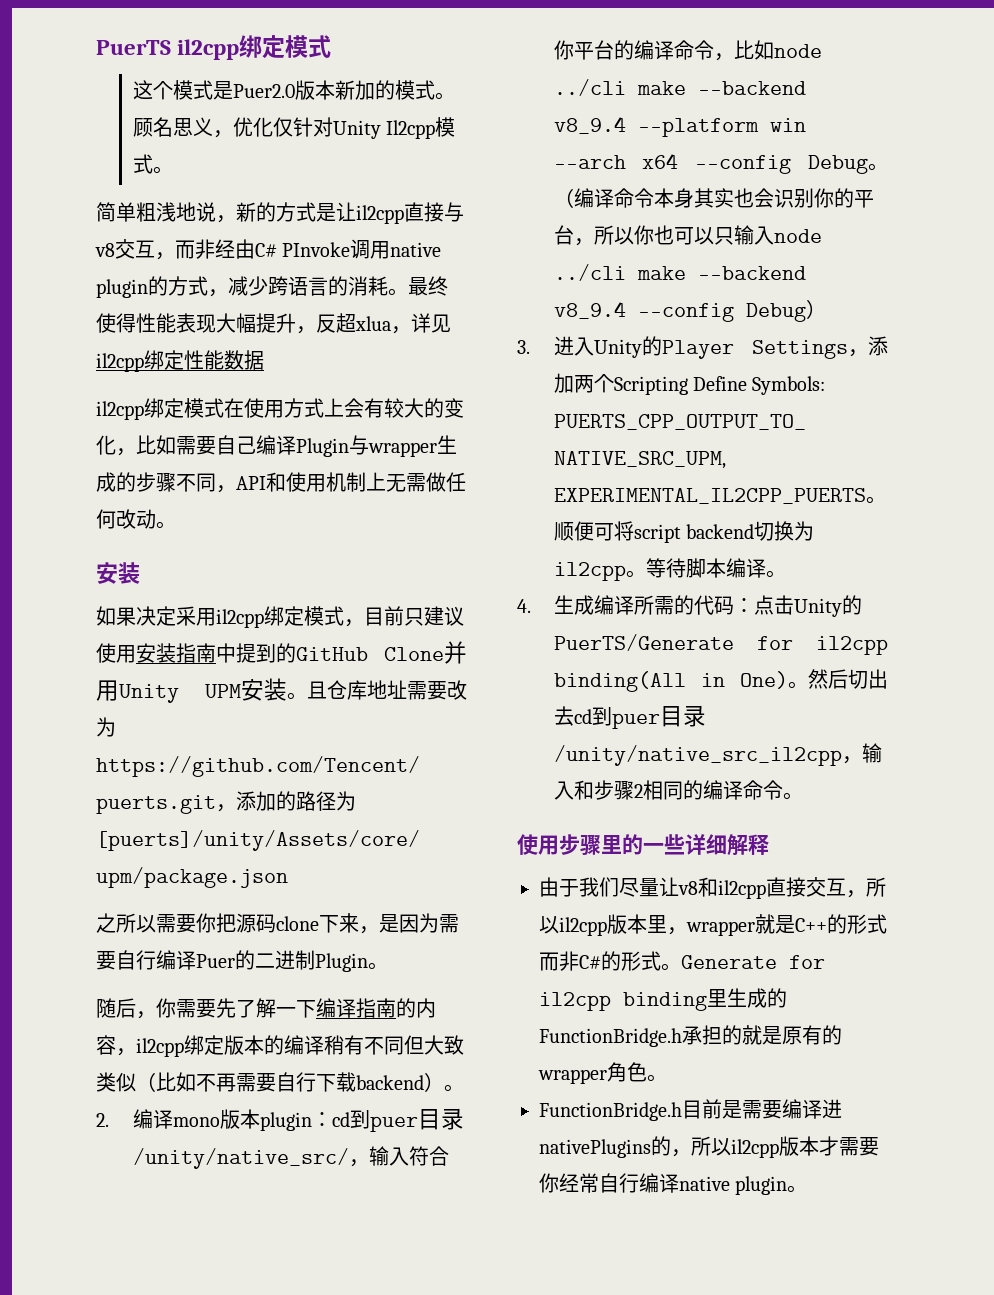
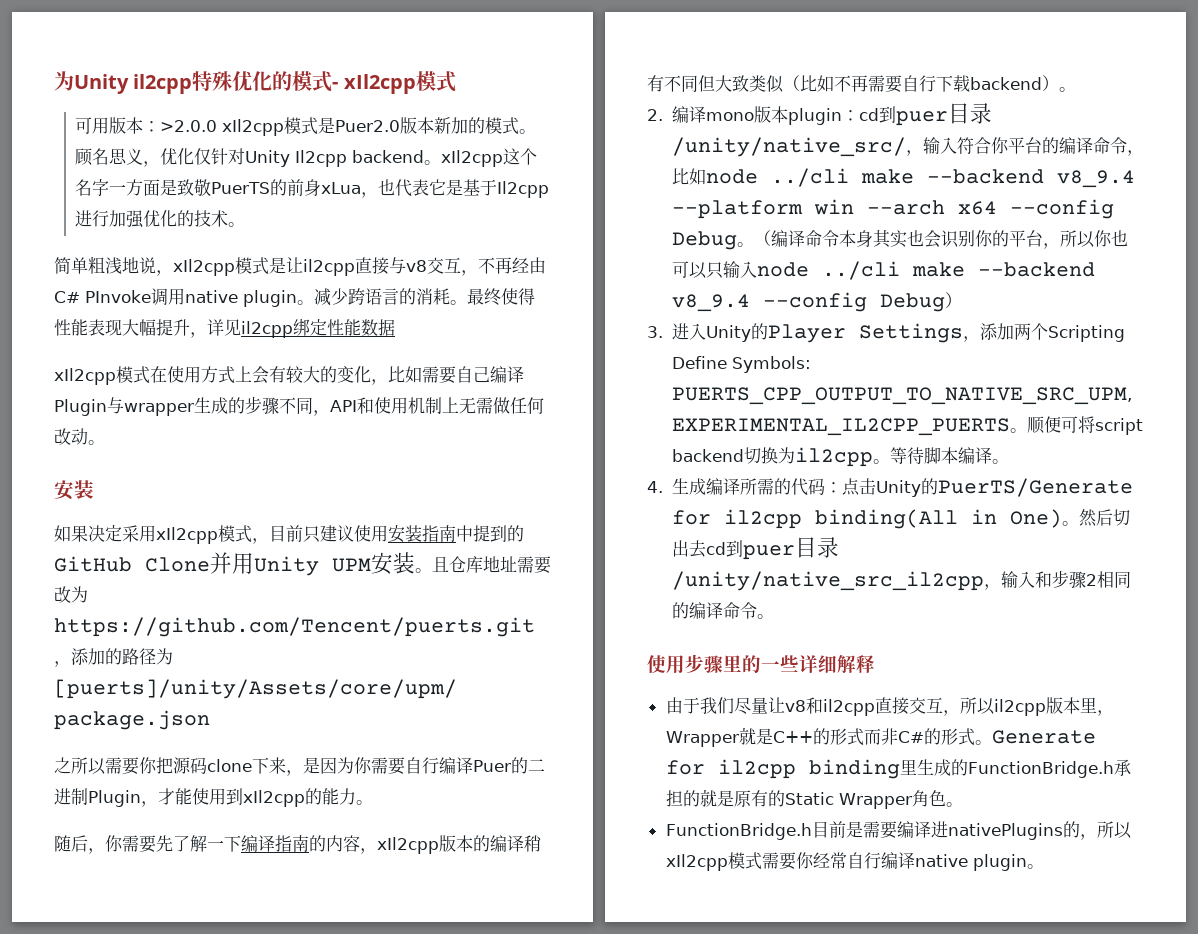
[96,35,332,60] [132,80,173,100] PuerTS il2cpp绑定模式 // 这个 -> [54,71,456,94] [75,117,285,136] 为Unity il2cpp特殊优化的模式- xIl2cpp模式 // 可用版本：>2.0.0 xIl2cpp
[434,117,455,137] [132,154,153,174] 模式 -> [352,148,538,167] [75,179,550,198] [75,210,229,228] backend。xIl2cpp这个名字一方面是致敬PuerTS的前身xLua，也代表它是基于Il2cpp进行加强优化的技术
[236,202,296,222] 新的方 -> [173,257,252,276] xIl2cpp模
[175,239,215,259] 而非 -> [478,257,512,274] 不再
[148,276,228,297] 的方式， -> [297,300,314,305] 。
[316,313,411,334] 反超xlua， -> (207, 335) none
[96,398,184,420] il2cpp绑定 -> [54,368,116,385] xIl2cpp
[216,606,304,628] il2cpp绑定 -> [156,527,218,544] xIl2cpp
(439, 923) none -> [354,757,372,774] 你
(368, 962) none -> [141,788,356,807] ，才能使用到xIl2cpp的能力
[136,1035,224,1057] il2cpp绑定 -> [377,837,439,854] xIl2cpp
[686,921,755,936] wrapper -> [665,731,739,747] Wrapper
[538,1069,607,1084] wrapper -> [784,792,912,809] Static Wrapper
[731,1136,839,1158] il2cpp版本才 -> [665,852,762,871] xIl2cpp模式

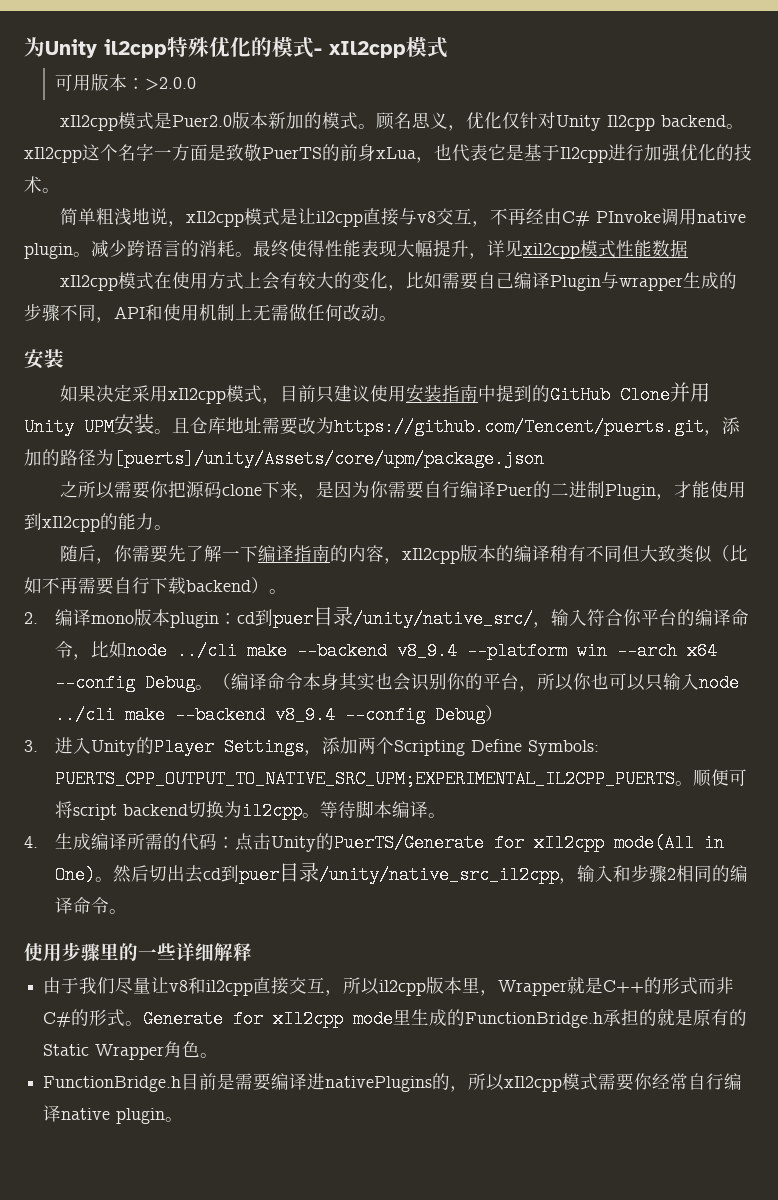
(218, 126) none -> (196, 84) //
[241,318,327,338] il2cpp绑定 -> [523,240,616,259] xil2cpp模式
[671,387,1132,405] [671,418,1010,436] PUERTS_CPP_OUTPUT_TO_NATIVE_SRC_UPM, EXPERIMENTAL_IL2CPP_PUERTS -> [54,770,675,788] PUERTS_CPP_OUTPUT_TO_NATIVE_SRC_UPM;EXPERIMENTAL_IL2CPP_PUERTS
[723,509,958,529] il2cpp binding(All -> [533,834,694,852] xIl2cpp mode(All
[717,759,900,779] il2cpp binding -> [273,1010,394,1028] xIl2cpp mode

